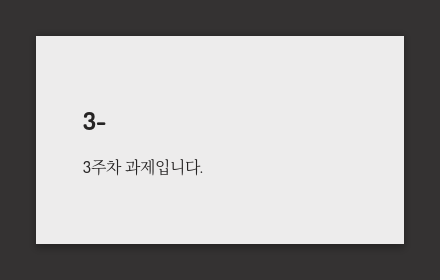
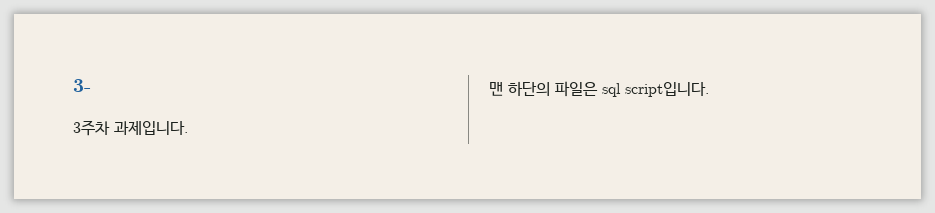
(204, 167) none -> [489,81,709,97] // 맨 하단의 파일은 sql script입니다.

